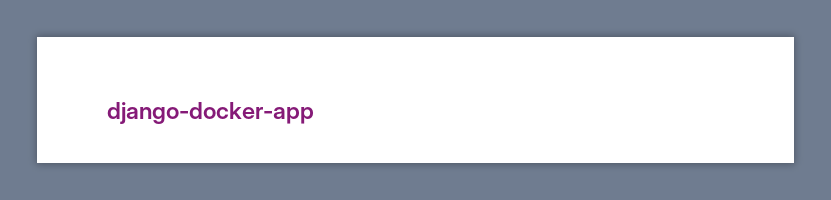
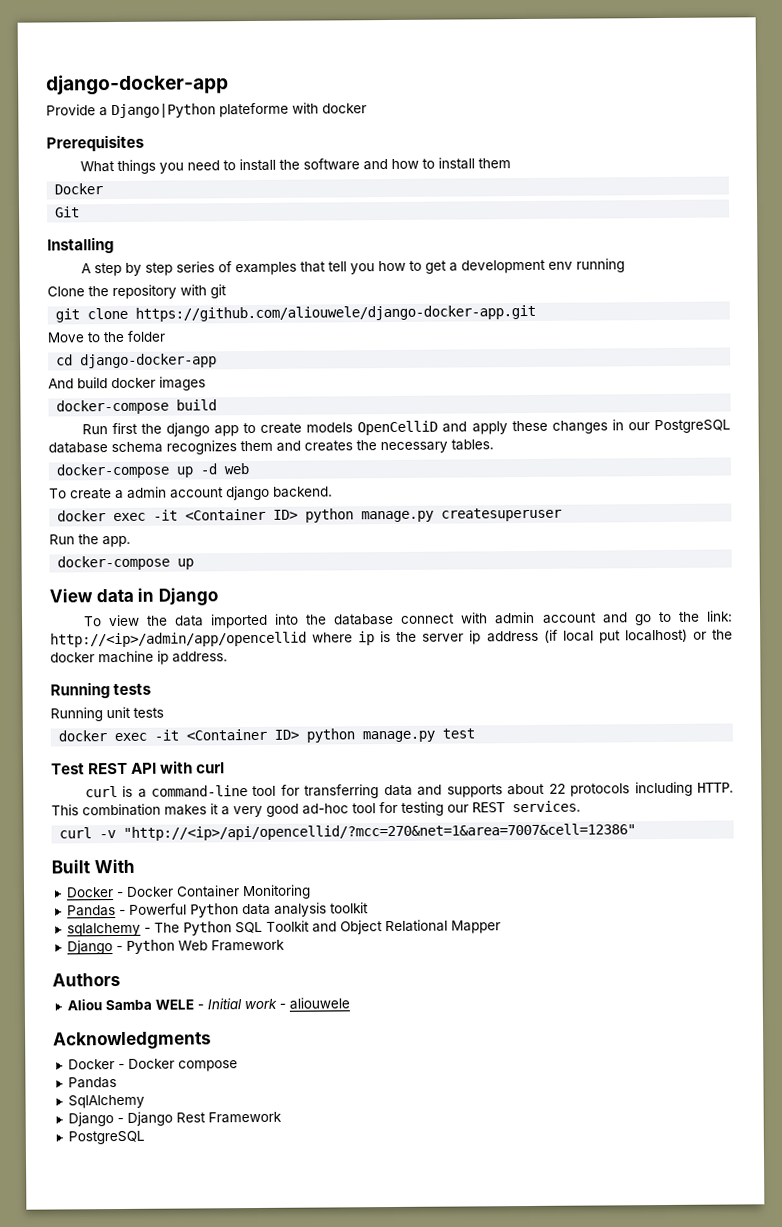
[107,102,314,124] django-docker-app -> [46,74,229,96] [46,102,367,119] [46,134,144,152] [79,157,511,174] [54,183,104,195] [55,206,81,218] [47,237,114,254] [80,258,625,277] [47,284,227,300] [55,304,537,323] [47,330,166,343] [56,353,218,369] [48,376,206,391] [56,399,218,415] [81,419,731,437] [48,439,494,455] [56,463,250,479] [49,485,333,501] [57,507,563,523] [49,534,131,548] [57,555,195,571] [49,587,218,606] [83,610,734,629] [50,628,734,648] [50,650,228,665] [50,682,152,699] [50,706,164,722] [58,728,476,743] [51,760,226,775] [84,781,734,799] [51,800,581,818] [59,823,637,841] [51,858,135,874] [65,884,311,900] [66,902,369,918] [66,919,501,937] [66,939,285,955] [52,972,121,987] [66,997,350,1011] [53,1031,212,1050] [67,1058,238,1072] [67,1077,117,1089] [67,1094,145,1109] [67,1111,282,1127] [67,1130,145,1145] django-docker-app // Provide a Django|Python plateforme with docker // Prerequisites // What things you need to install the software and how to install them // Docker // Git // Installing // A step by step series of examples that tell you how to get a development env running // Clone the repository with git // git clone https://github.com/aliouwele/django-docker-app.git // Move to the folder // cd django-docker-app // And build docker images // docker-compose build // Run first the django app to create models OpenCelliD and apply these changes in our PostgreSQL database schema recognizes them and creates the necessary tables. // docker-compose up -d web // To create a admin account django backend. // docker exec -it <Container ID> python manage.py createsuperuser // Run the app. // docker-compose up // View data in Django // To view the data imported into the database connect with admin account and go to the link: http://<ip>/admin/app/opencellid where ip is the server ip address (if local put localhost) or the docker machine ip address. // Running tests // Running unit tests // docker exec -it <Container ID> python manage.py test // Test REST API with curl // curl is a command-line tool for transferring data and supports about 22 protocols including HTTP. This combination makes it a very good ad-hoc tool for testing our REST services. // curl -v "http://<ip>/api/opencellid/?mcc=270&net=1&area=7007&cell=12386" // Built With // Docker - Docker Container Monitoring // Pandas - Powerful Python data analysis toolkit // sqlalchemy - The Python SQL Toolkit and Object Relational Mapper // Django - Python Web Framework // Authors // Aliou Samba WELE - Initial work - aliouwele // Acknowledgments // Docker - Docker compose // Pandas // SqlAlchemy // Django - Django Rest Framework // PostgreSQL

